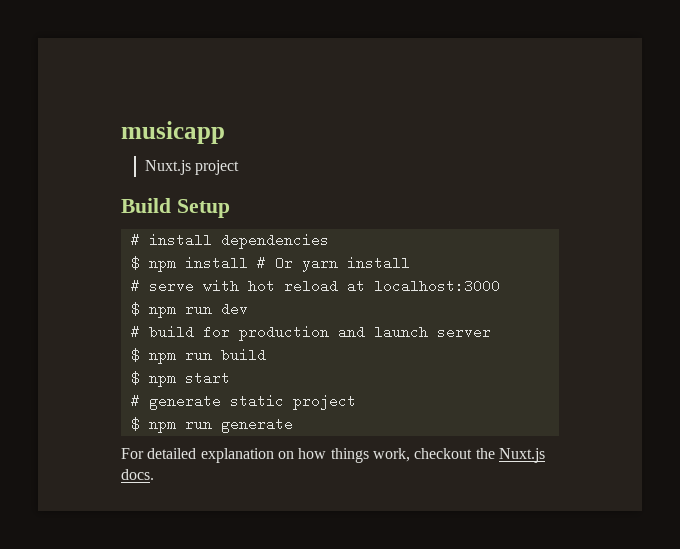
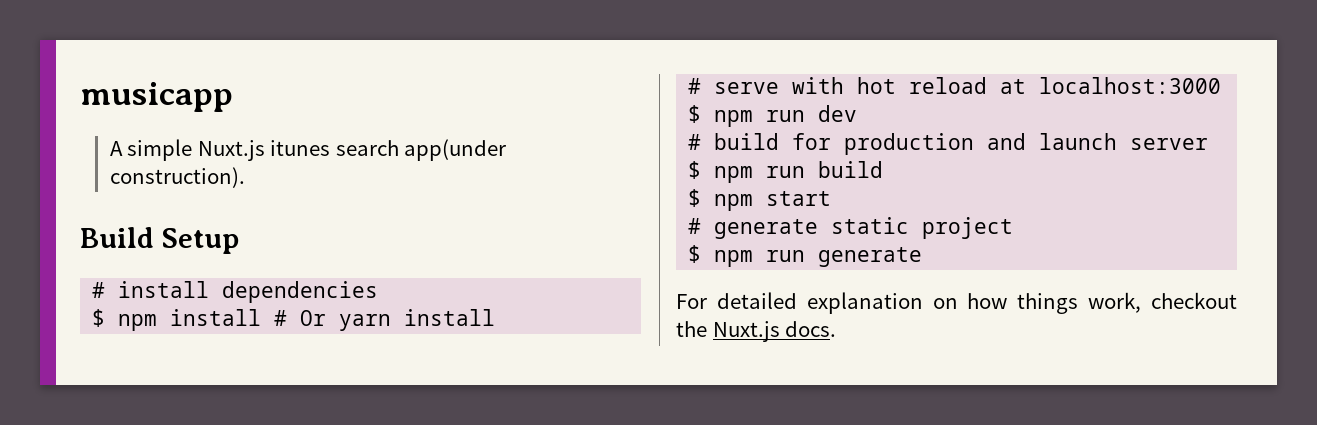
[145,160,240,175] Nuxt.js project -> [109,139,507,161] [109,167,245,188] A simple Nuxt.js itunes search app(under construction).

